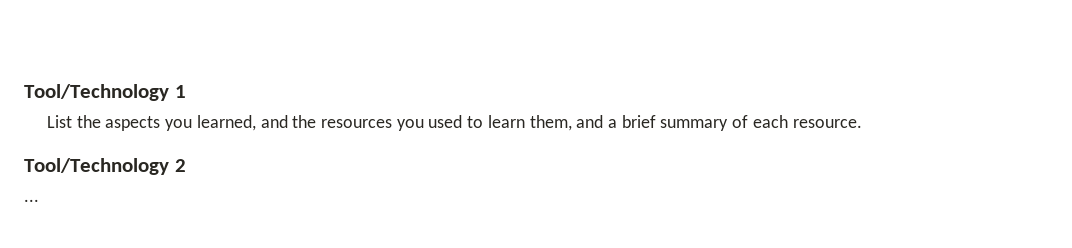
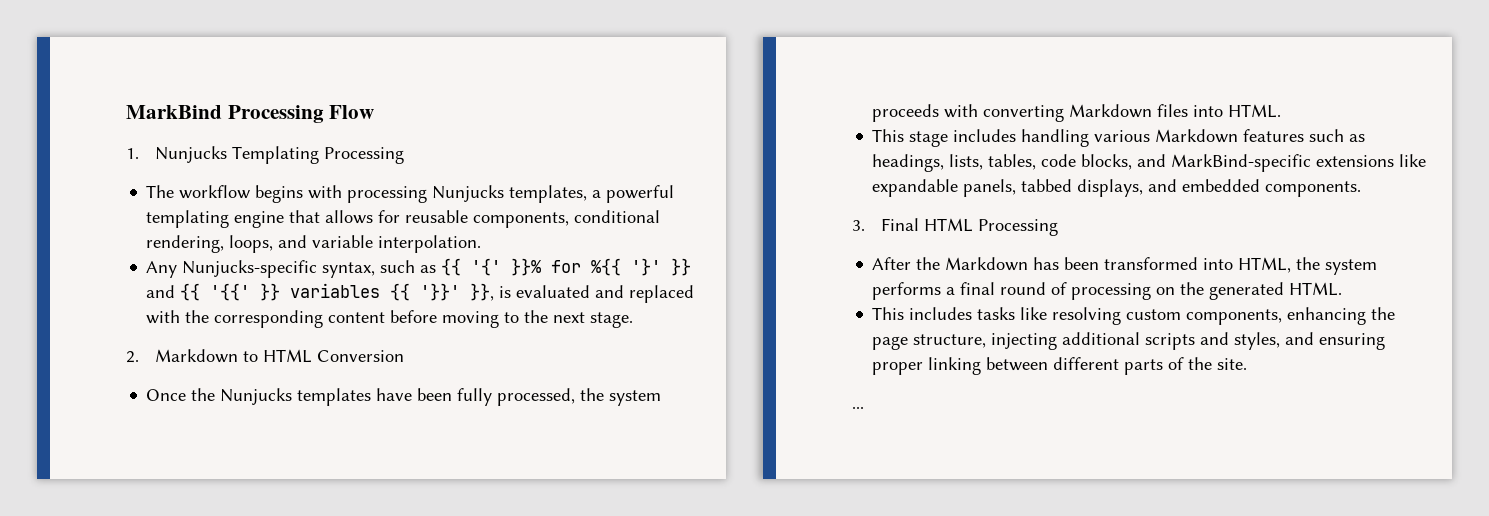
[24,84,186,101] [46,115,862,131] [24,158,186,175] Tool/Technology 1 // List the aspects you learned, and the resources you used to learn them, and a brief summary of each resource. // Tool/Technology 2 -> [126,105,375,123] [126,146,405,164] [146,185,675,203] [146,210,661,228] [146,235,482,253] [146,258,692,278] [146,283,695,303] [146,310,634,328] [126,349,405,363] [146,388,662,406] [872,104,1282,122] [872,129,1366,147] [872,154,1427,172] [872,179,1362,197] [852,218,1059,236] [872,257,1378,275] [872,282,1343,300] [872,307,1396,325] [872,332,1386,350] [872,357,1248,375] MarkBind Processing Flow // 1. Nunjucks Templating Processing // The workflow begins with processing Nunjucks templates, a powerful templating engine that allows for reusable components, conditional rendering, loops, and variable interpolation. // Any Nunjucks-specific syntax, such as {{ '{' }}% for %{{ '}' }} and {{ '{{' }} variables {{ '}}' }}, is evaluated and replaced with the corresponding content before moving to the next stage. // 2. Markdown to HTML Conversion // Once the Nunjucks templates have been fully processed, the system proceeds with converting Markdown files into HTML. // This stage includes handling various Markdown features such as headings, lists, tables, code blocks, and MarkBind-specific extensions like expandable panels, tabbed displays, and embedded components. // 3. Final HTML Processing // After the Markdown has been transformed into HTML, the system performs a final round of processing on the generated HTML. // This includes tasks like resolving custom components, enhancing the page structure, injecting additional scripts and styles, and ensuring proper linking between different parts of the site.

